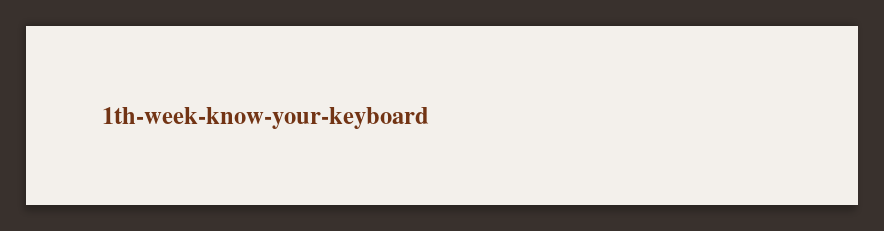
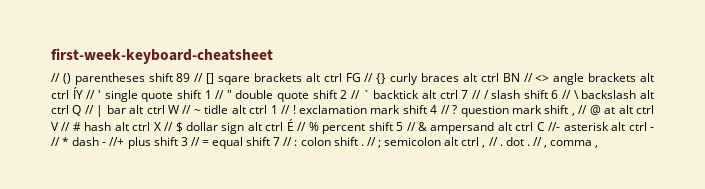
[102,107,429,129] 1th-week-know-your-keyboard -> [51,48,273,64] [51,73,654,85] [51,87,655,102] [51,105,654,117] [51,119,654,134] [51,137,599,149] first-week-keyboard-cheatsheet // // () parentheses shift 89 // [] sqare brackets alt ctrl FG // {} curly braces alt ctrl BN // <> angle brackets alt ctrl ÍY // ' single quote shift 1 // " double quote shift 2 // ` backtick alt ctrl 7 // / slash shift 6 // \ backslash alt ctrl Q // | bar alt ctrl W // ~ tidle alt ctrl 1 // ! exclamation mark shift 4 // ? question mark shift , // @ at alt ctrl V // # hash alt ctrl X // $ dollar sign alt ctrl É // % percent shift 5 // & ampersand alt ctrl C //- asterisk alt ctrl - // * dash - //+ plus shift 3 // = equal shift 7 // : colon shift . // ; semicolon alt ctrl , // . dot . // , comma ,

